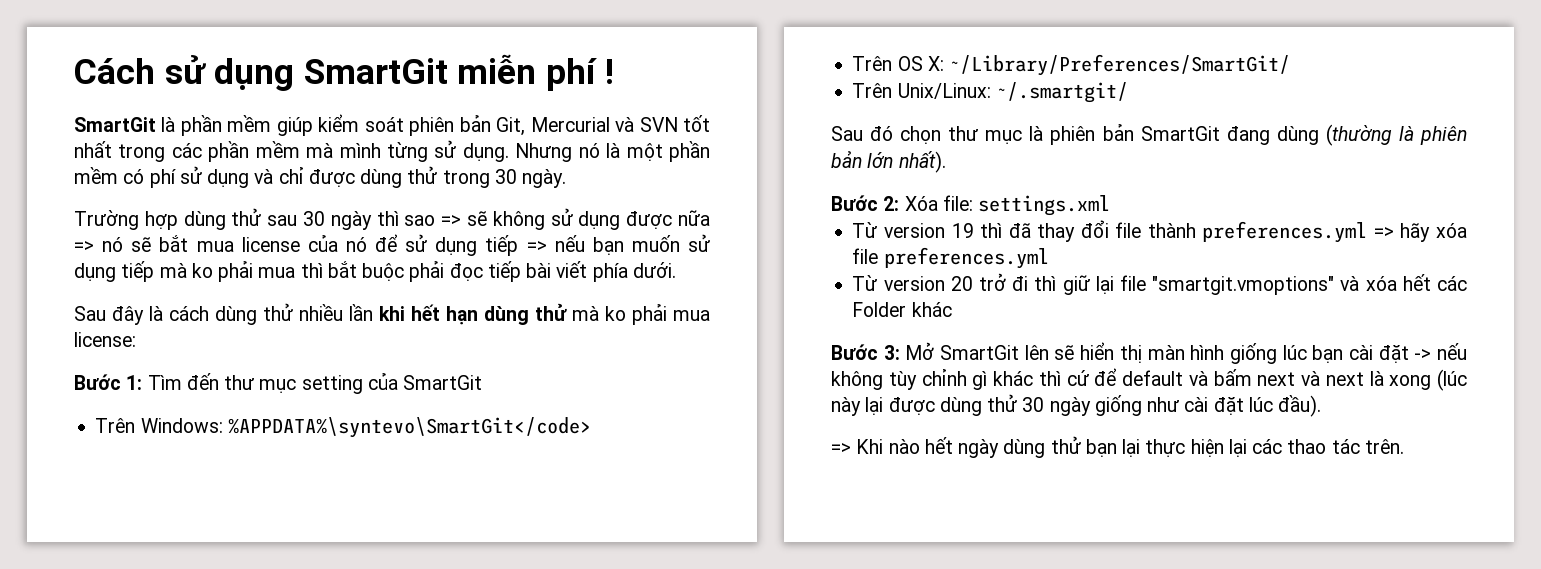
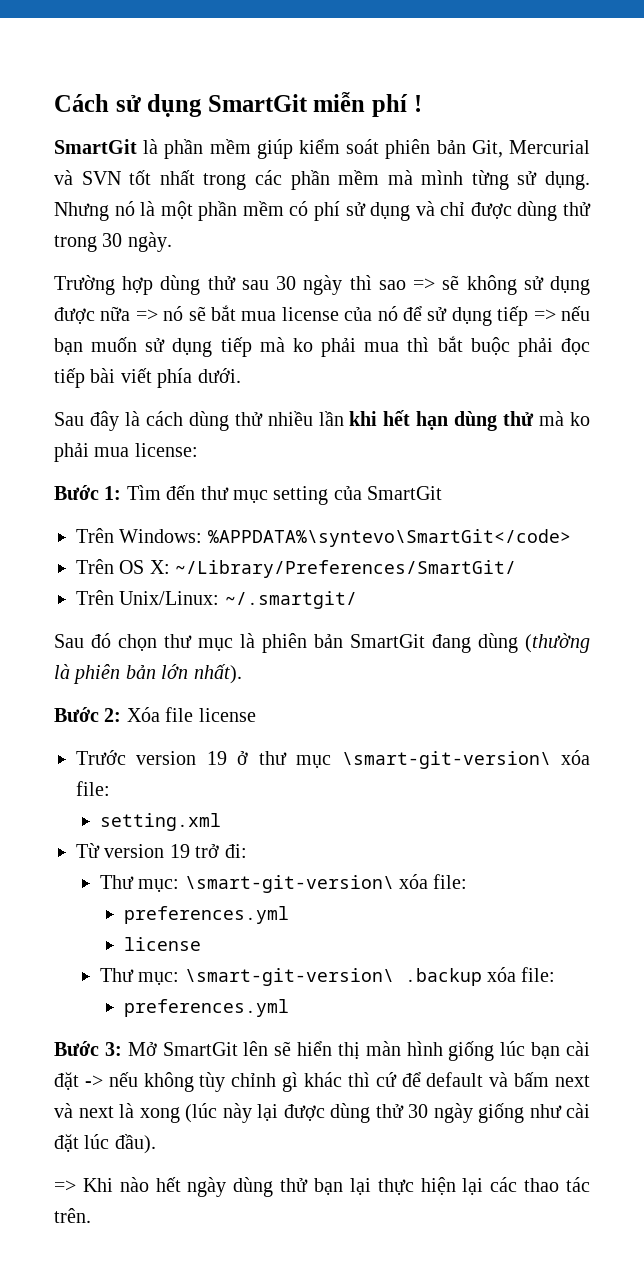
[942,195,1111,216] file: settings.xml -> [165,707,256,722] [76,750,590,769] [76,781,110,796] [99,813,221,831] file license // Trước version 19 ở thư mục \smart-git-version\ xóa file: // setting.xml
[980,220,1468,243] [852,247,1049,269] [852,273,1467,295] [852,302,952,317] thì đã thay đổi file thành preferences.yml => hãy xóa file preferences.yml // Từ version 20 trở đi thì giữ lại file "smartgit.vmoptions" và xóa hết các Folder khác -> [195,844,247,858] [99,874,468,893] [123,906,289,924] [123,937,201,951] [99,967,556,986] [123,999,289,1017] trở đi: // Thư mục: \smart-git-version\ xóa file: // preferences.yml // license // Thư mục: \smart-git-version\ .backup xóa file: // preferences.yml

